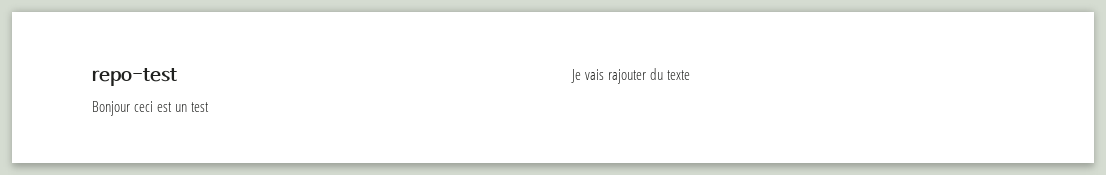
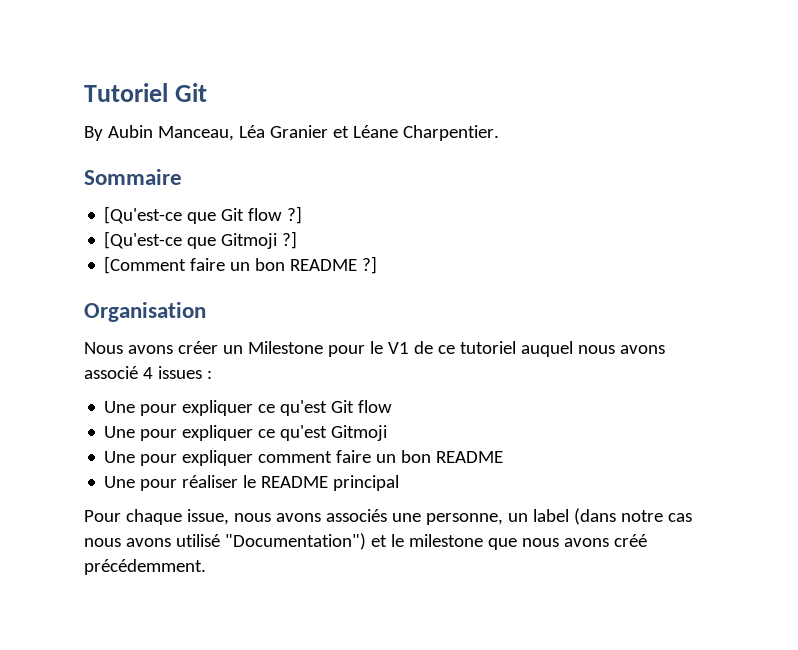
[92,68,177,86] [92,101,210,116] [571,68,691,84] repo-test // Bonjour ceci est un test // Je vais rajouter du texte -> [84,83,208,102] [84,125,499,141] [84,169,182,185] [104,206,303,224] [104,231,298,249] [104,256,378,274] [84,302,206,322] [84,341,665,357] [84,366,212,379] [104,400,393,416] [104,425,388,441] [104,450,504,466] [104,475,400,491] [84,508,692,525] [84,533,647,550] [84,559,206,575] Tutoriel Git // By Aubin Manceau, Léa Granier et Léane Charpentier. // Sommaire // [Qu'est-ce que Git flow ?] // [Qu'est-ce que Gitmoji ?] // [Comment faire un bon README ?] // Organisation // Nous avons créer un Milestone pour le V1 de ce tutoriel auquel nous avons associé 4 issues : // Une pour expliquer ce qu'est Git flow // Une pour expliquer ce qu'est Gitmoji // Une pour expliquer comment faire un bon README // Une pour réaliser le README principal // Pour chaque issue, nous avons associés une personne, un label (dans notre cas nous avons utilisé "Documentation") et le milestone que nous avons créé précédemment.

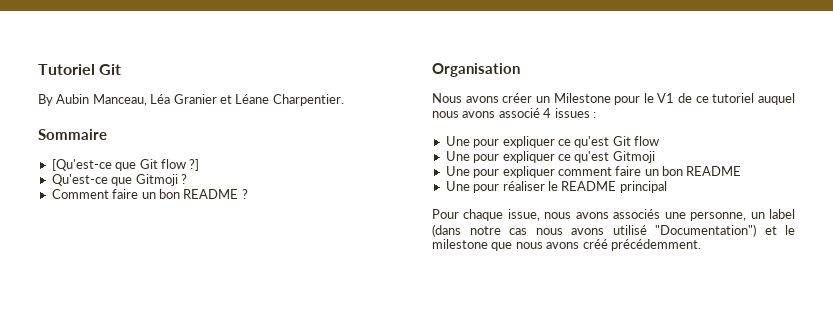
[104,231,183,249] [Qu'est-ce -> [51,174,108,186] Qu'est-ce
[282,231,298,249] [104,256,378,274] ?] // [Comment faire un bon README ?] -> [180,174,187,184] [51,189,248,199] ? // Comment faire un bon README ?

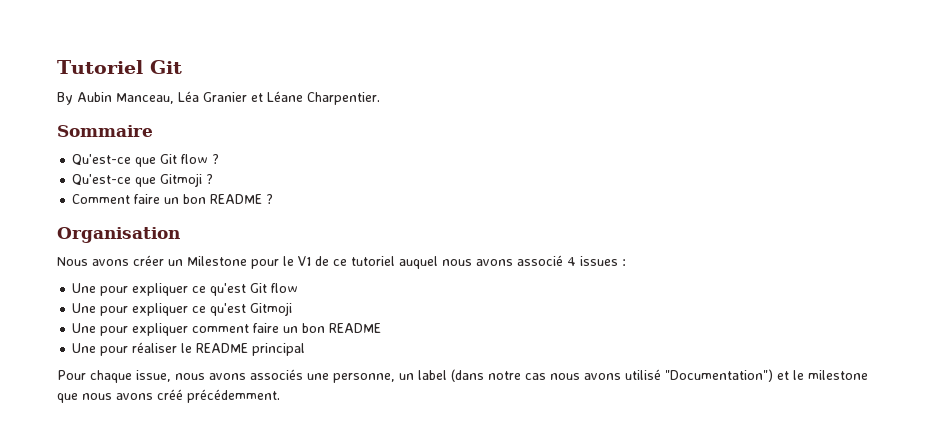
[51,159,112,171] [Qu'est-ce -> [72,154,132,166] Qu'est-ce
[189,159,200,171] ?] -> [212,154,220,164] ?

